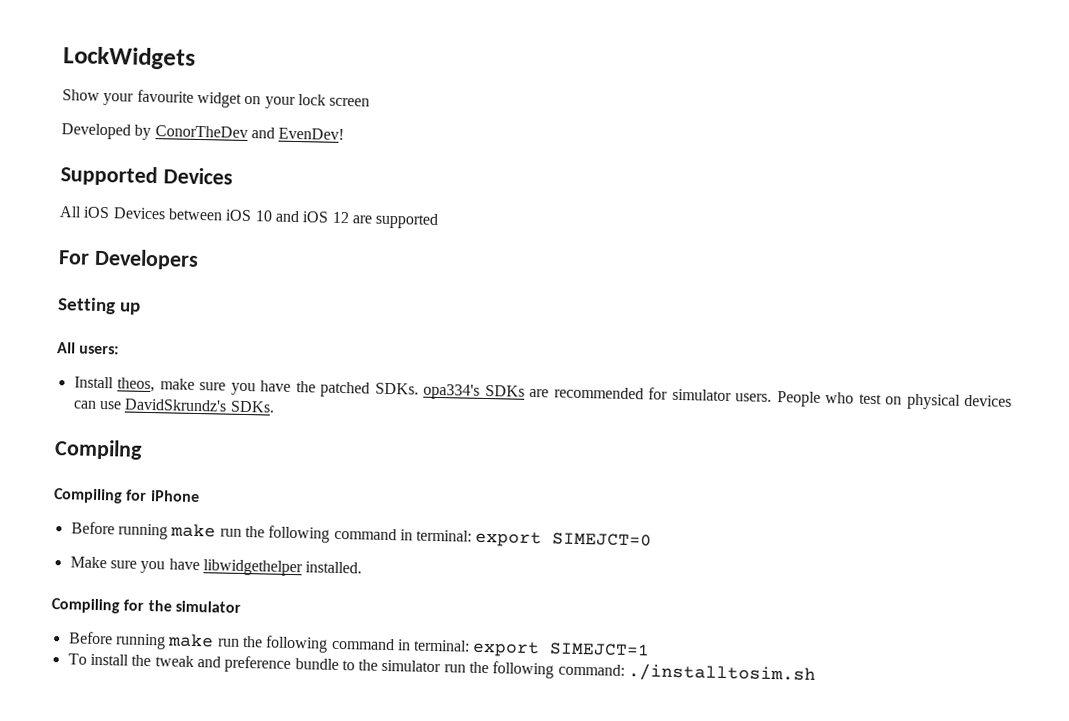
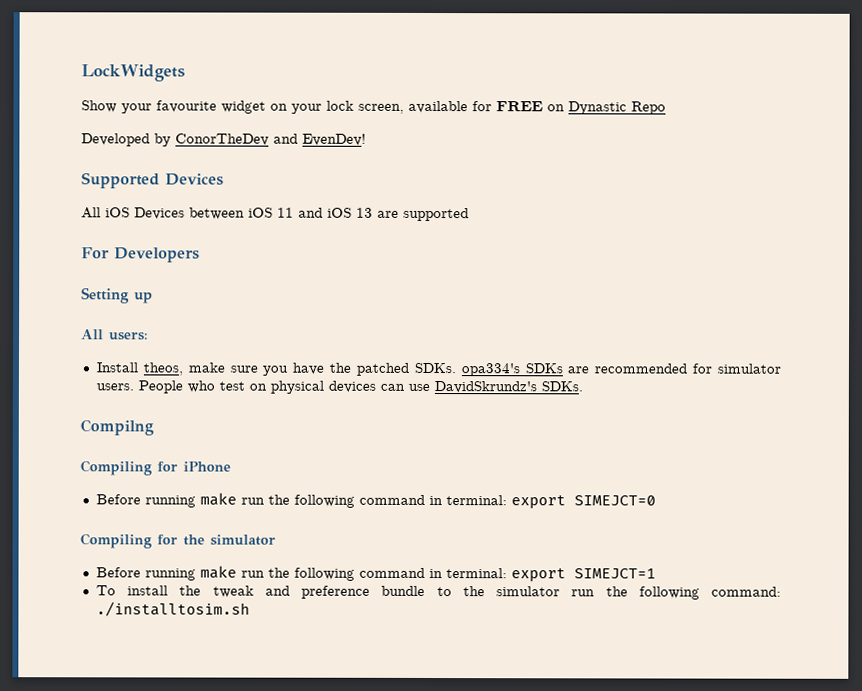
[329,97,371,107] screen -> [358,100,666,115] screen, available for FREE on Dynastic Repo
[254,210,273,222] 10 -> [277,207,294,218] 11
[331,211,350,224] 12 -> [356,207,373,218] 13
[69,556,363,577] // Make sure you have libwidgethelper installed. -> (656, 500) none

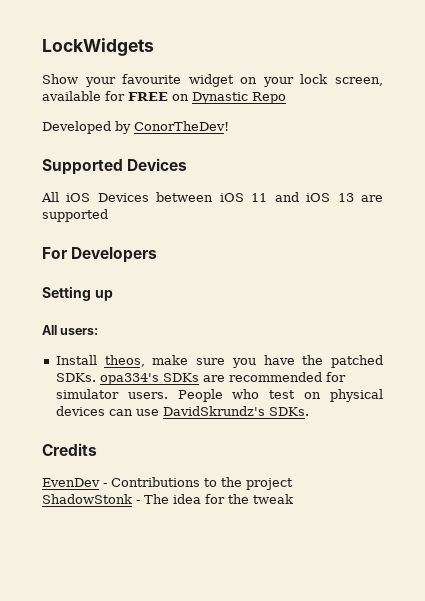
[175,133,366,146] ConorTheDev and EvenDev! -> [134,121,229,131] ConorTheDev!
[80,419,154,436] [80,460,231,476] [95,492,656,509] [80,533,276,549] [95,565,656,582] [95,585,781,600] [95,601,250,617] Compilng // Compiling for iPhone // Before running make run the following command in terminal: export SIMEJCT=0 // Compiling for the simulator // Before running make run the following command in terminal: export SIMEJCT=1 // To install the tweak and preference bundle to the simulator run the following command: ./installtosim.sh -> [42,443,97,456] [42,477,293,490] [42,494,293,504] Credits // EvenDev - Contributions to the project ShadowStonk - The idea for the tweak

